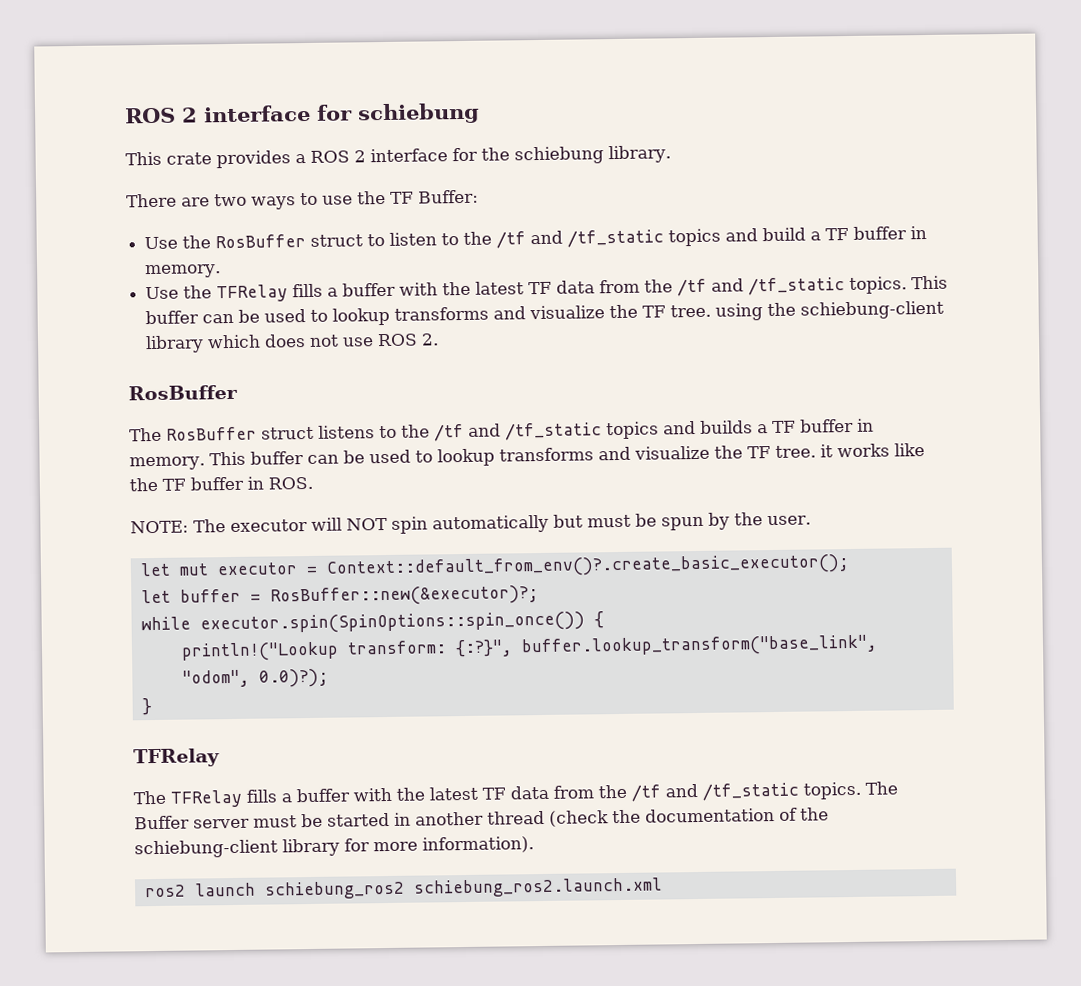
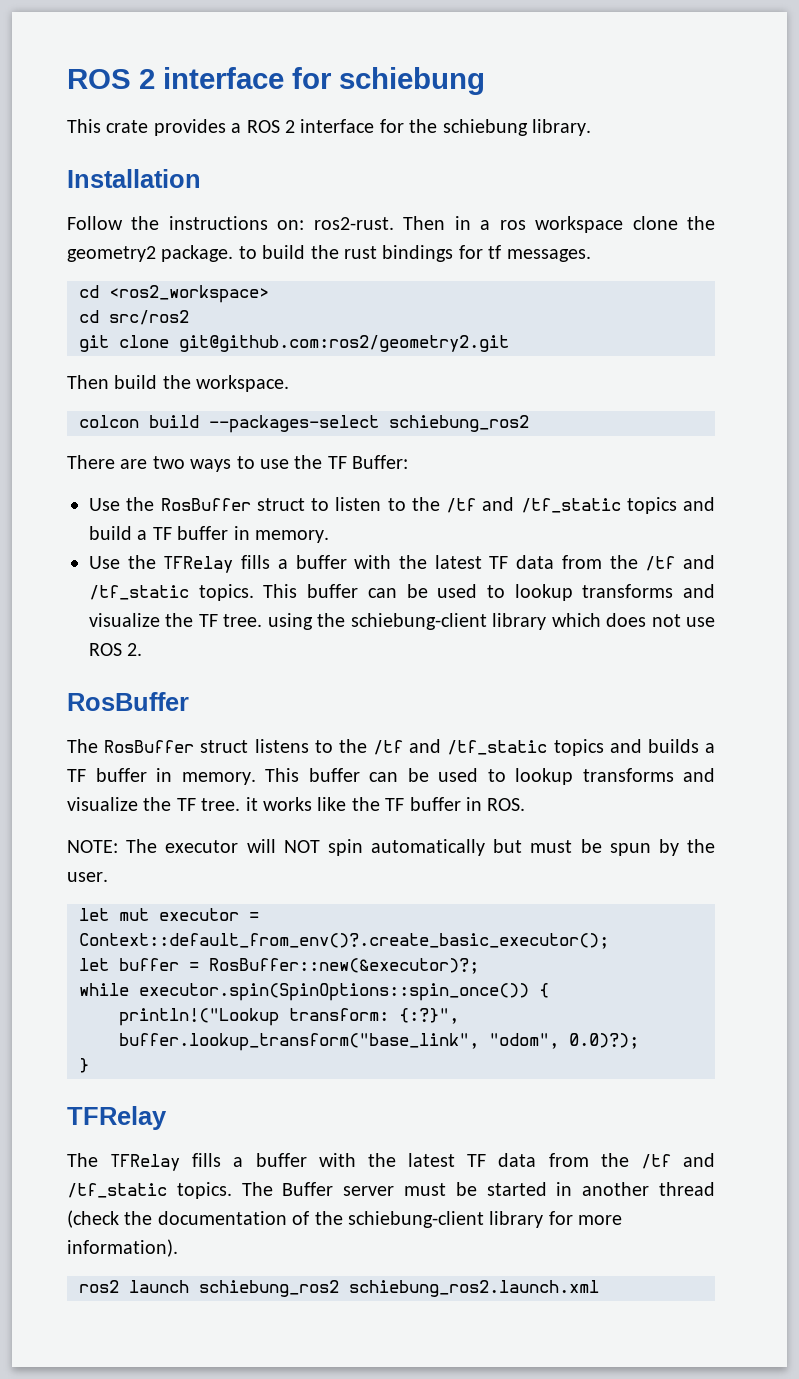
(671, 154) none -> [67,169,201,188] [67,216,715,233] [67,245,591,262] [79,285,269,303] [79,310,189,325] [79,335,509,352] [67,375,290,392] [79,415,529,433] // Installation // Follow the instructions on: ros2-rust. Then in a ros workspace clone the geometry2 package. to build the rust bindings for tf messages. // cd <ros2_workspace> // cd src/ros2 // git clone git@github.com:ros2/geometry2.git // Then build the workspace. // colcon build --packages-select schiebung_ros2

